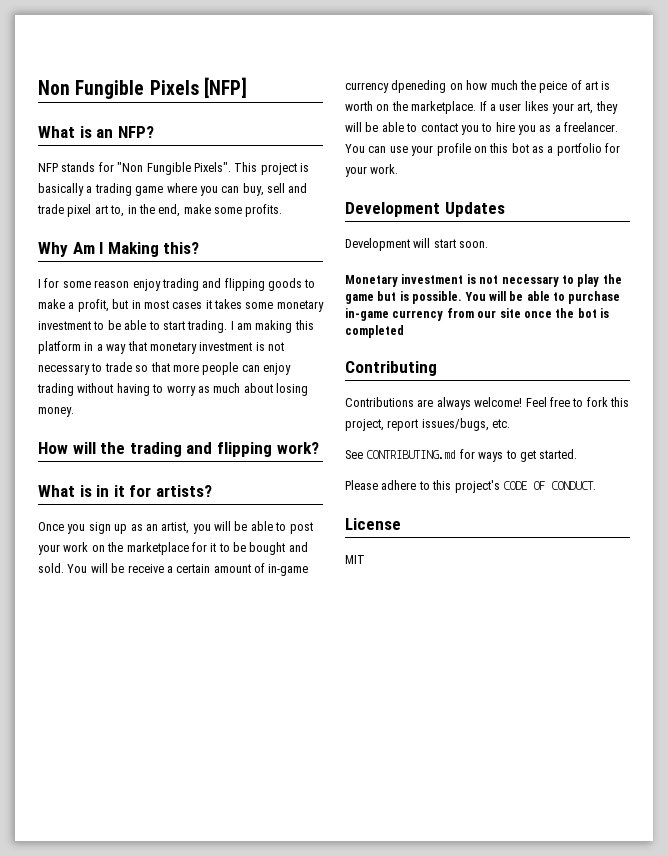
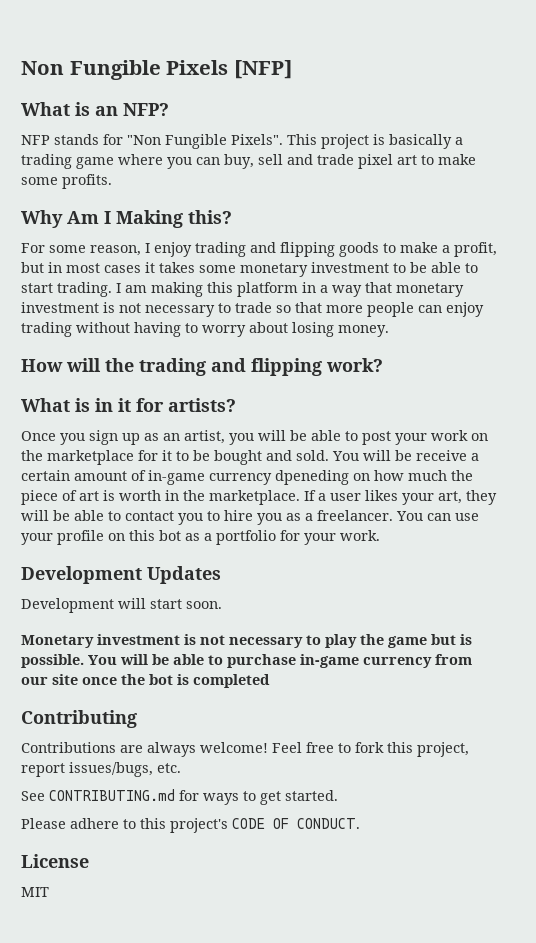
[110,204,181,217] to, in the end, -> [421,155,434,165] to
[38,278,130,288] I for some reason -> [21,243,150,256] For some reason, I
[197,383,241,393] as much -> (246, 331) none
[539,81,568,93] peice -> [21,490,58,505] piece
[376,104,390,111] on -> [165,490,179,501] in

